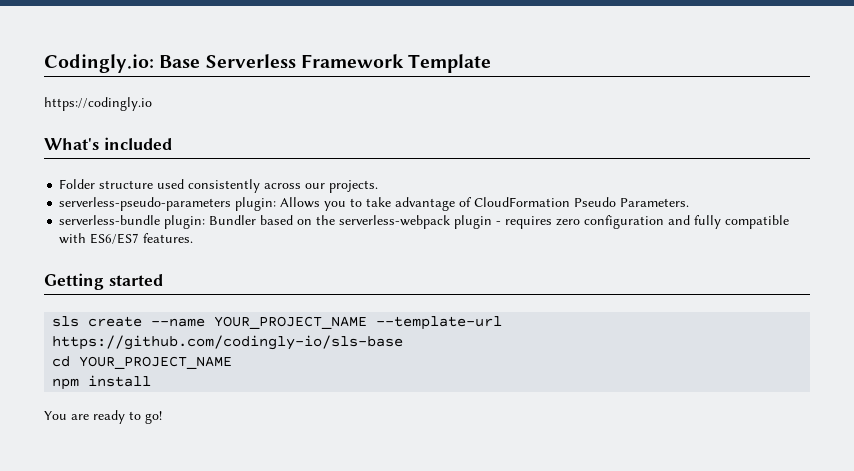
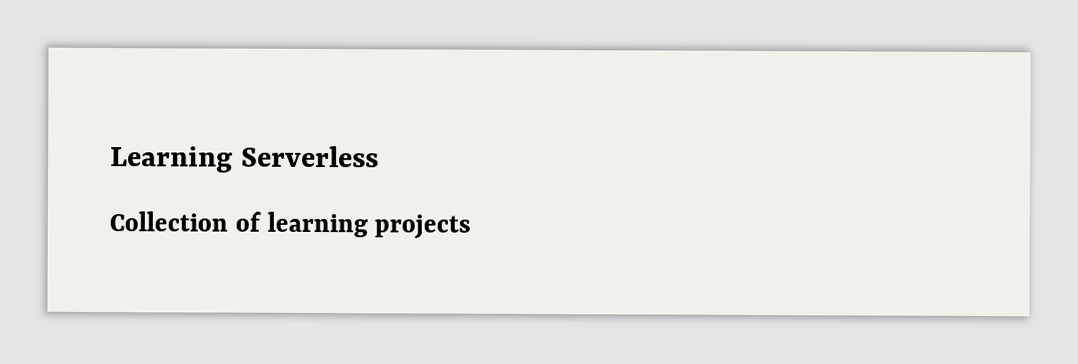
[44,54,201,73] Codingly.io: Base -> [110,146,233,173] Learning
[300,54,492,73] [44,97,152,111] [44,137,172,150] [59,179,379,193] [59,197,690,211] [59,215,790,229] [59,233,194,244] [44,273,163,290] [52,316,503,330] [52,335,404,350] [52,356,233,369] [52,375,152,390] [44,410,162,424] Framework Template // https://codingly.io // What's included // Folder structure used consistently across our projects. // serverless-pseudo-parameters plugin: Allows you to take advantage of CloudFormation Pseudo Parameters. // serverless-bundle plugin: Bundler based on the serverless-webpack plugin - requires zero configuration and fully compatible with ES6/ES7 features. // Getting started // sls create --name YOUR_PROJECT_NAME --template-url https://github.com/codingly-io/sls-base // cd YOUR_PROJECT_NAME // npm install // You are ready to go! -> [109,211,472,239] // Collection of learning projects

